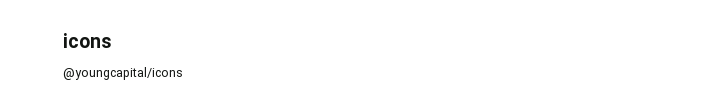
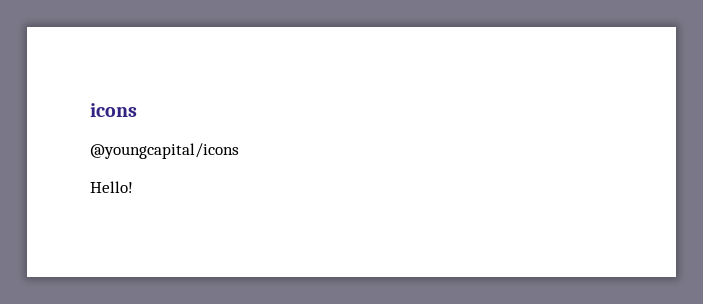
(183, 73) none -> [90,181,133,193] // Hello!

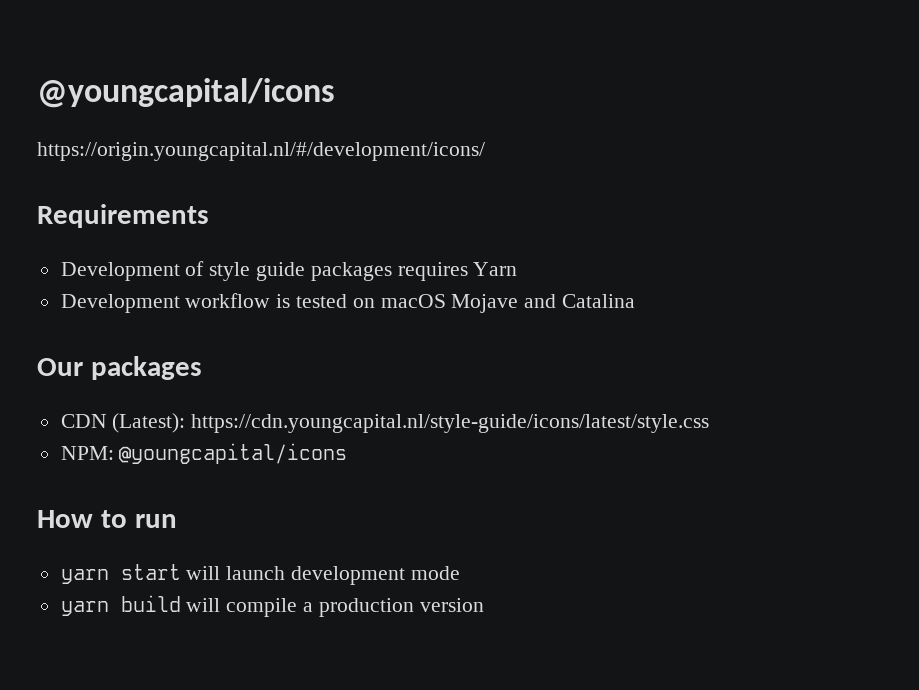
[90,103,137,117] [90,143,239,159] [90,181,133,193] icons // @youngcapital/icons // Hello! -> [37,78,335,108] [37,142,485,161] [37,204,209,228] [60,261,518,281] [60,293,636,313] [37,356,202,380] [60,413,710,433] [60,443,348,464] [37,510,177,528] [60,564,460,585] [60,595,484,617] @youngcapital/icons // https://origin.youngcapital.nl/#/development/icons/ // Requirements // Development of style guide packages requires Yarn // Development workflow is tested on macOS Mojave and Catalina // Our packages // CDN (Latest): https://cdn.youngcapital.nl/style-guide/icons/latest/style.css // NPM: @youngcapital/icons // How to run // yarn start will launch development mode // yarn build will compile a production version

